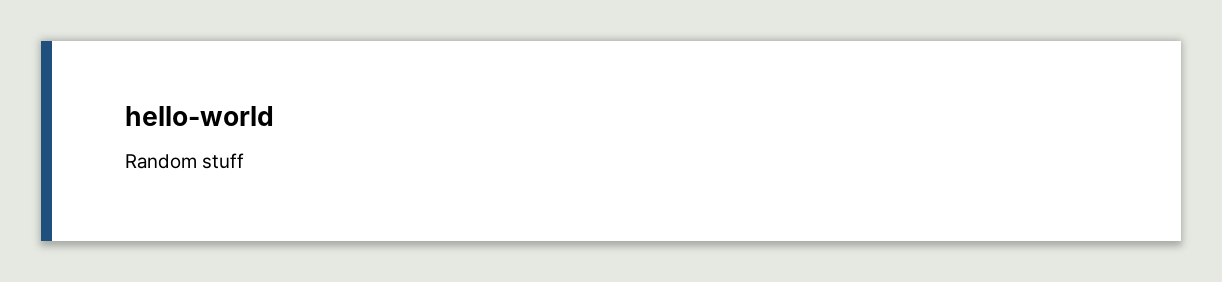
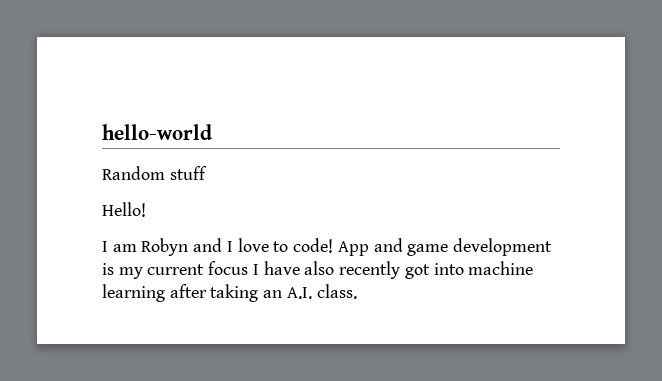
(245, 161) none -> [102,202,146,217] [102,238,552,256] [102,261,534,279] [102,284,357,302] // Hello! // I am Robyn and I love to code! App and game development is my current focus I have also recently got into machine learning after taking an A.I. class.

